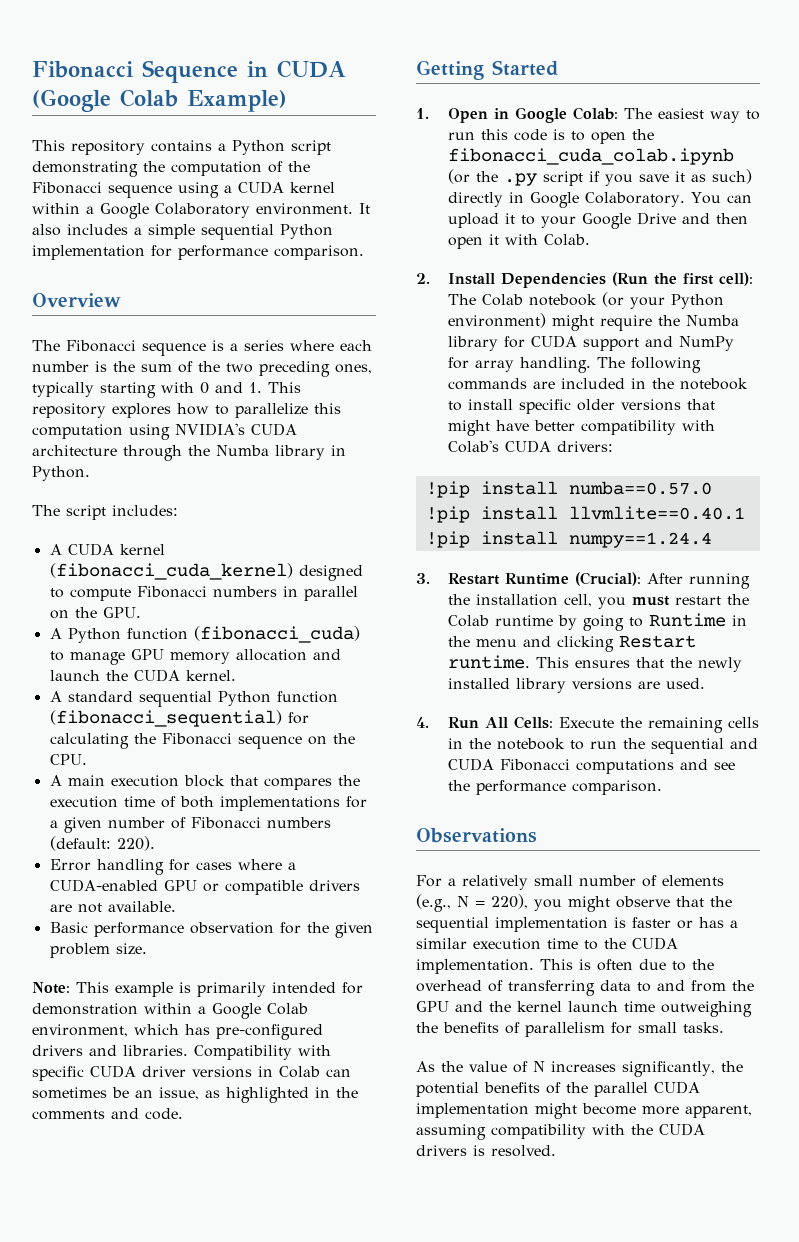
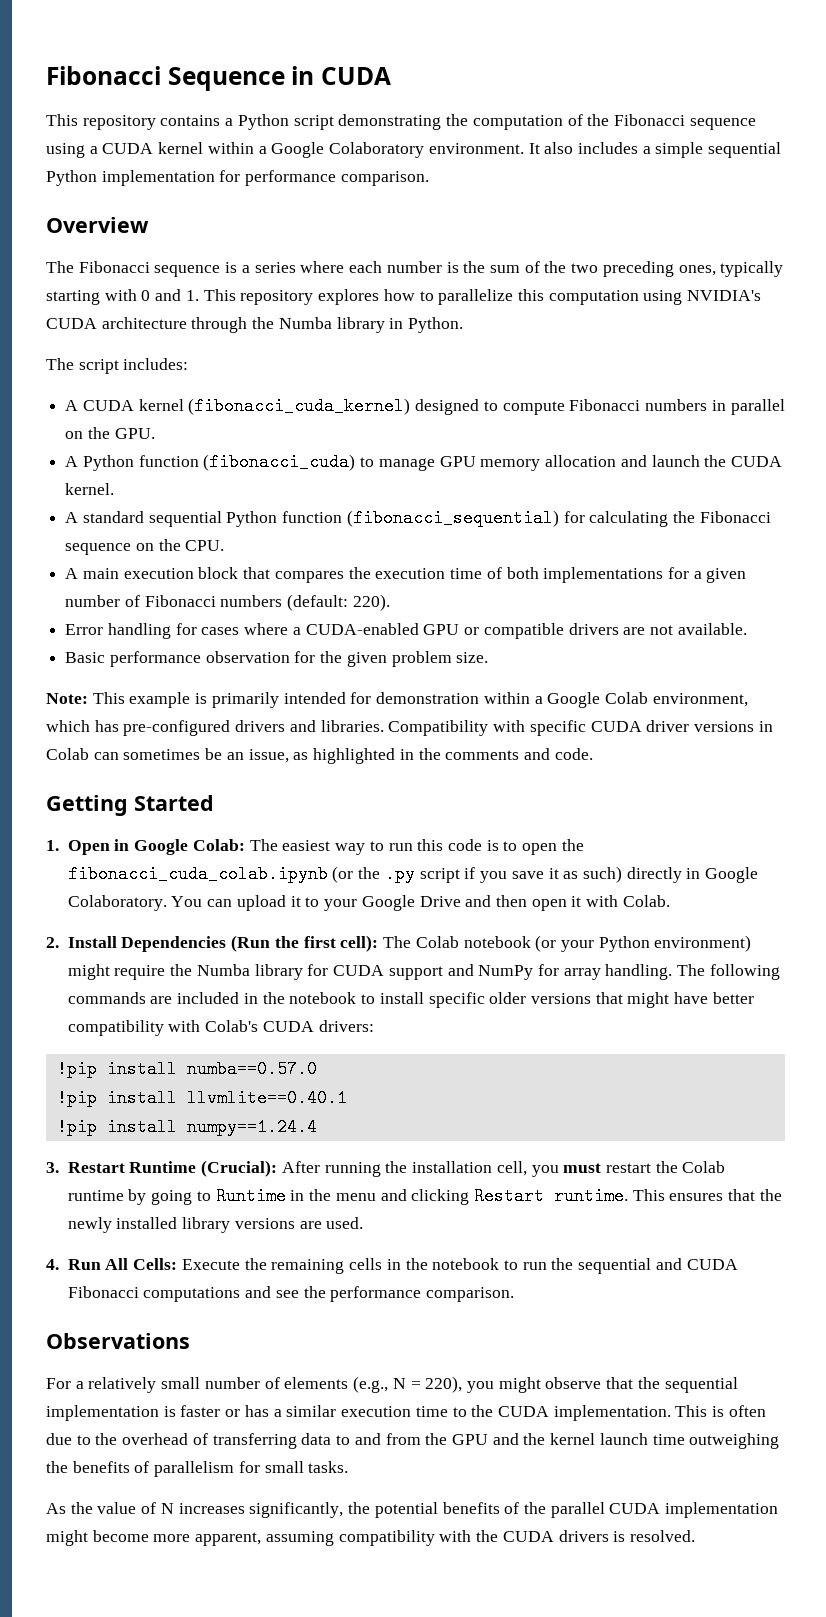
[32,89,287,112] (Google Colab Example) -> (391, 76) none

